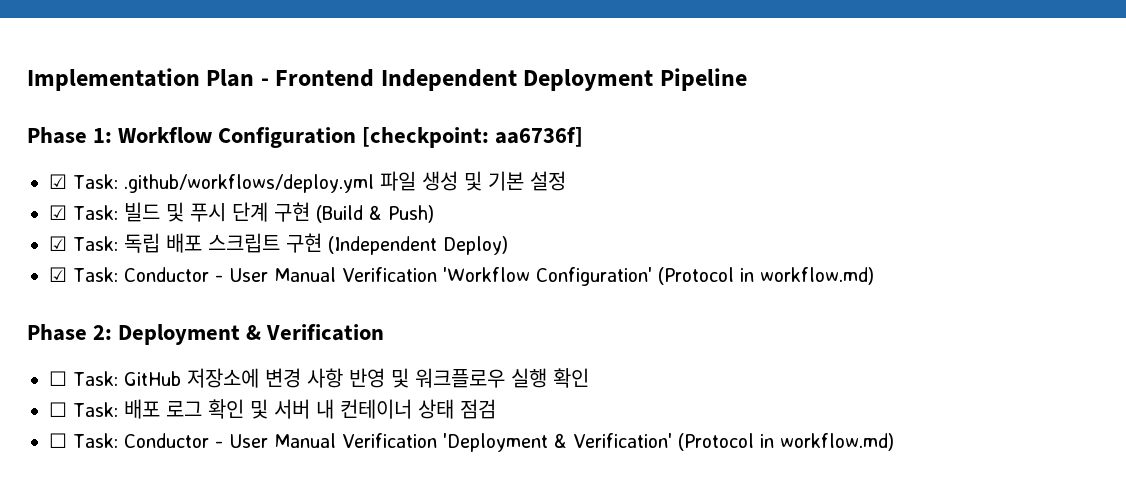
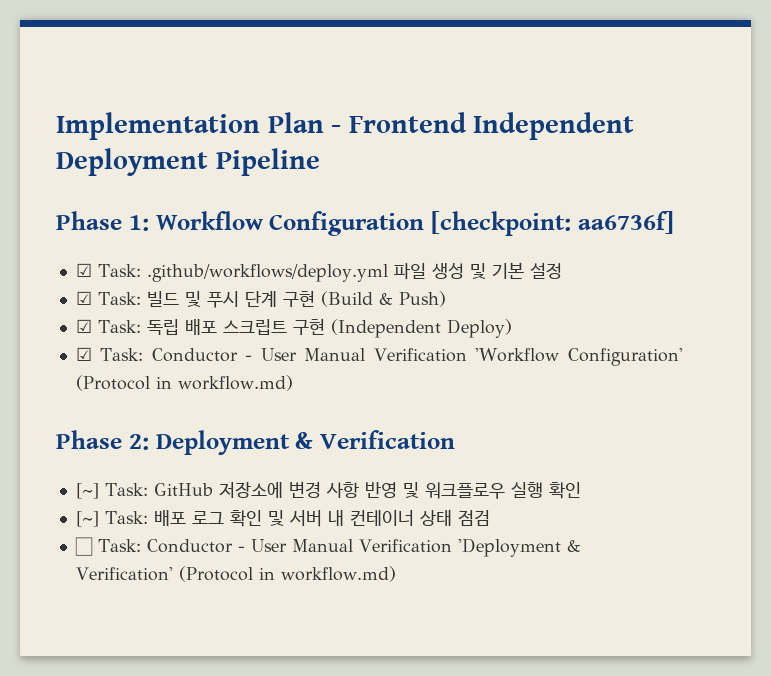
[49,371,67,386] ☐ -> [75,483,99,499] [~]
[49,402,67,417] ☐ -> [75,511,99,527] [~]

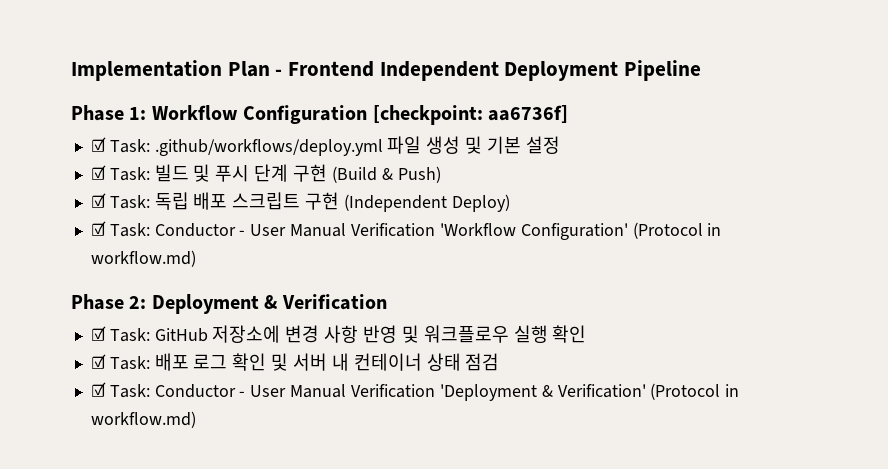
[75,483,99,499] [~] -> [90,326,106,341] ☑
[75,511,99,527] [~] -> [90,354,106,369] ☑
[74,537,93,556] ☐ -> [90,382,106,397] ☑

